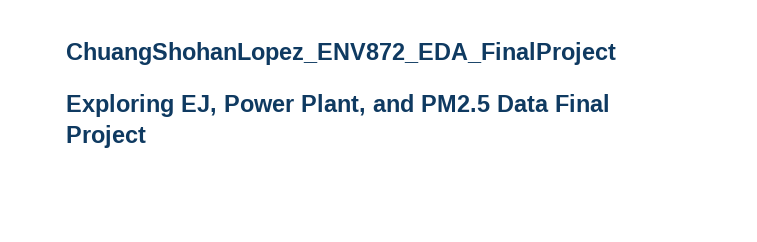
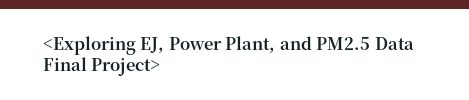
[66,42,616,65] [66,94,174,117] ChuangShohanLopez_ENV872_EDA_FinalProject // Exploring -> [43,36,136,55] <Exploring
[66,125,146,148] Project -> [91,58,161,76] Project>

